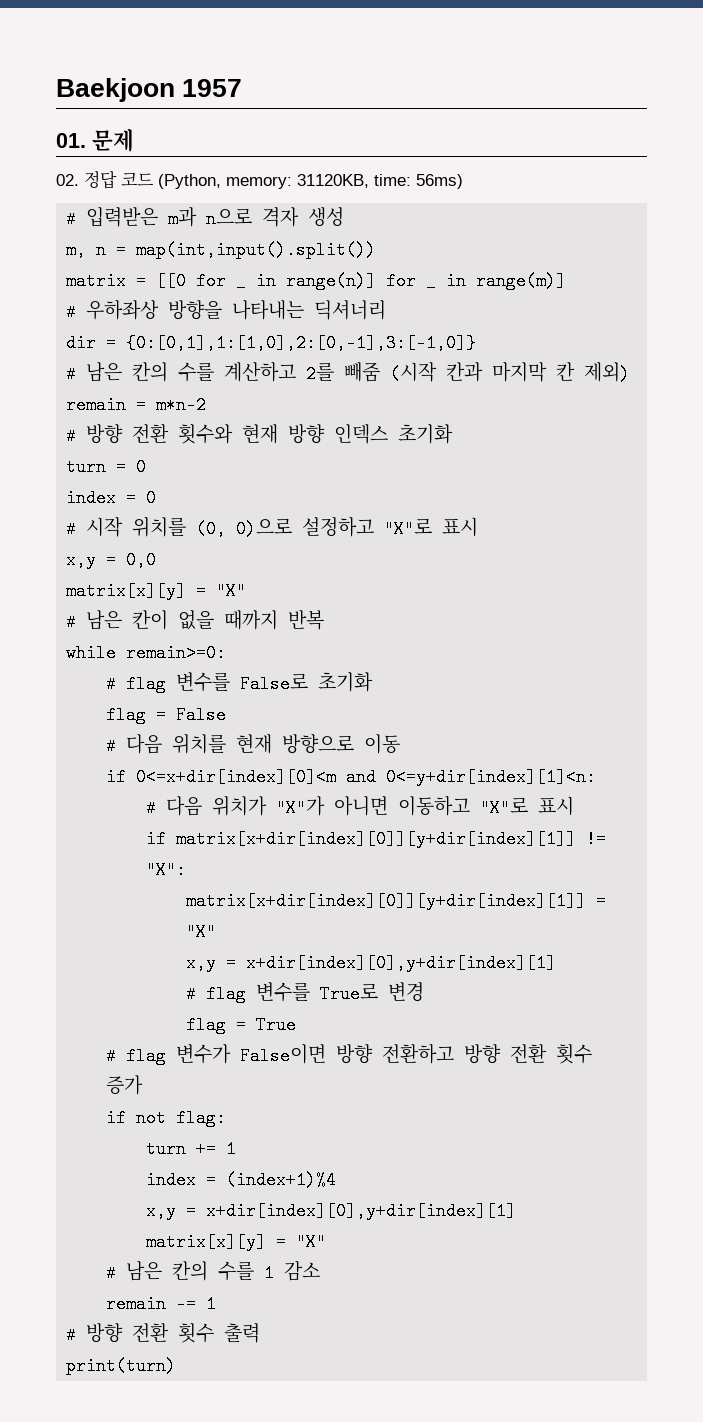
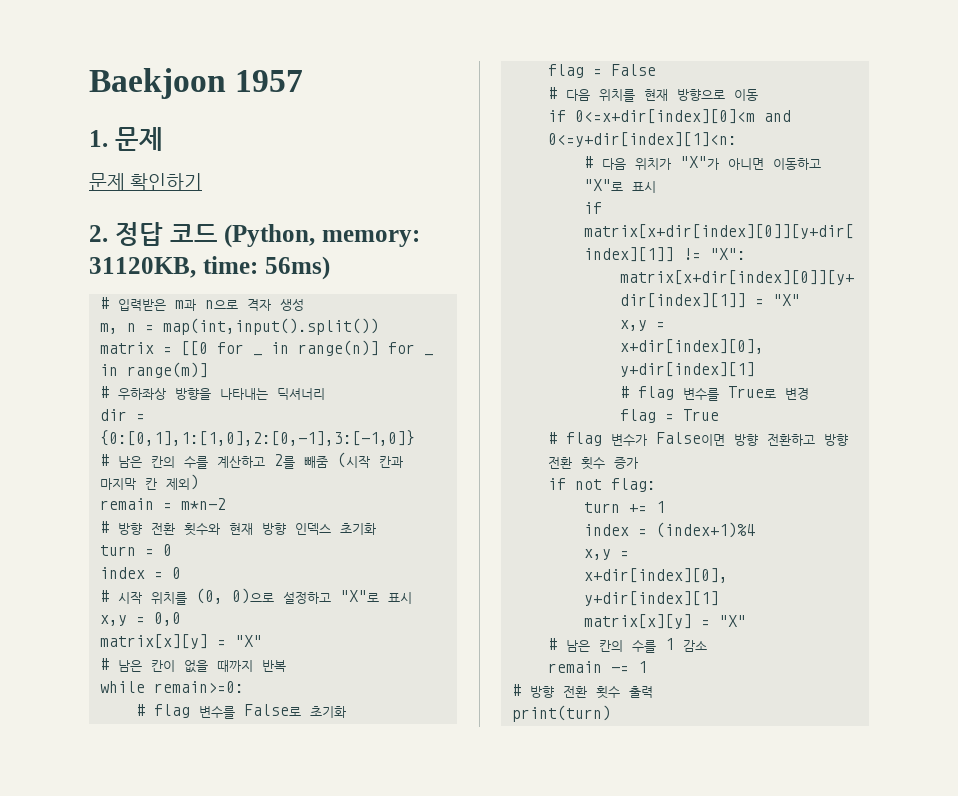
[56,133,86,148] 01. -> [89,130,108,147] 1.
[56,174,79,186] 02. -> [89,173,202,191] [89,225,108,242] 문제 확인하기 // 2.

